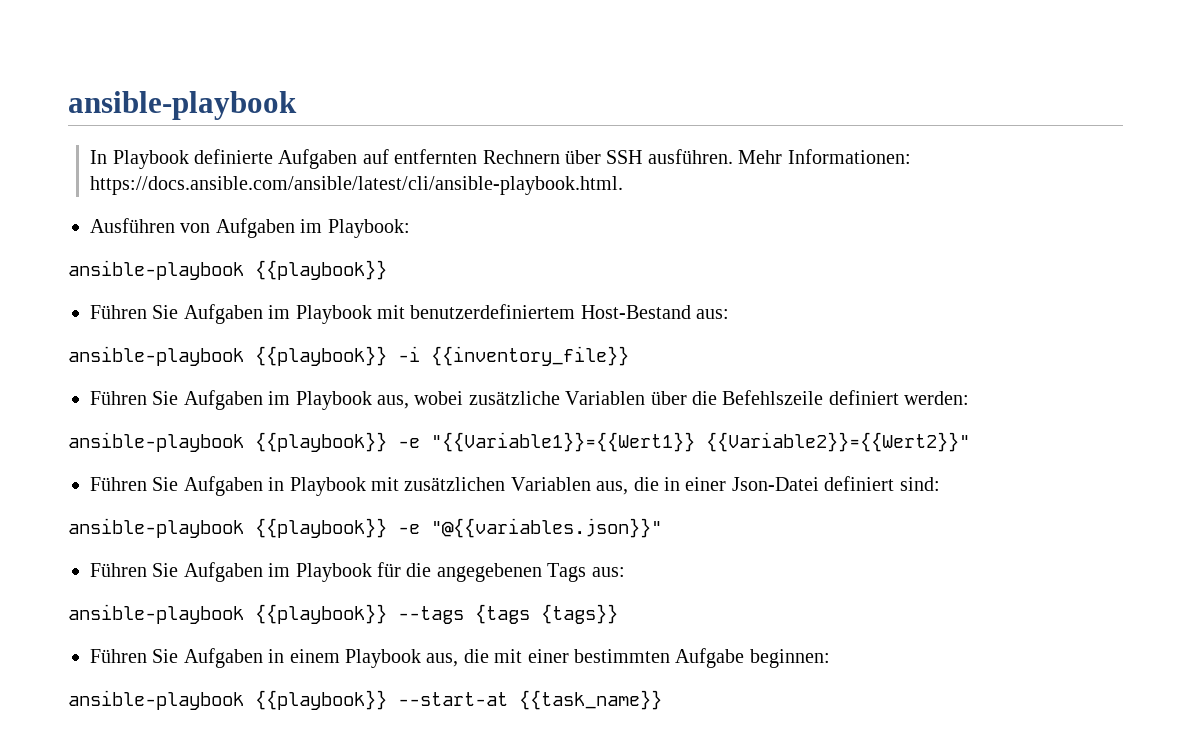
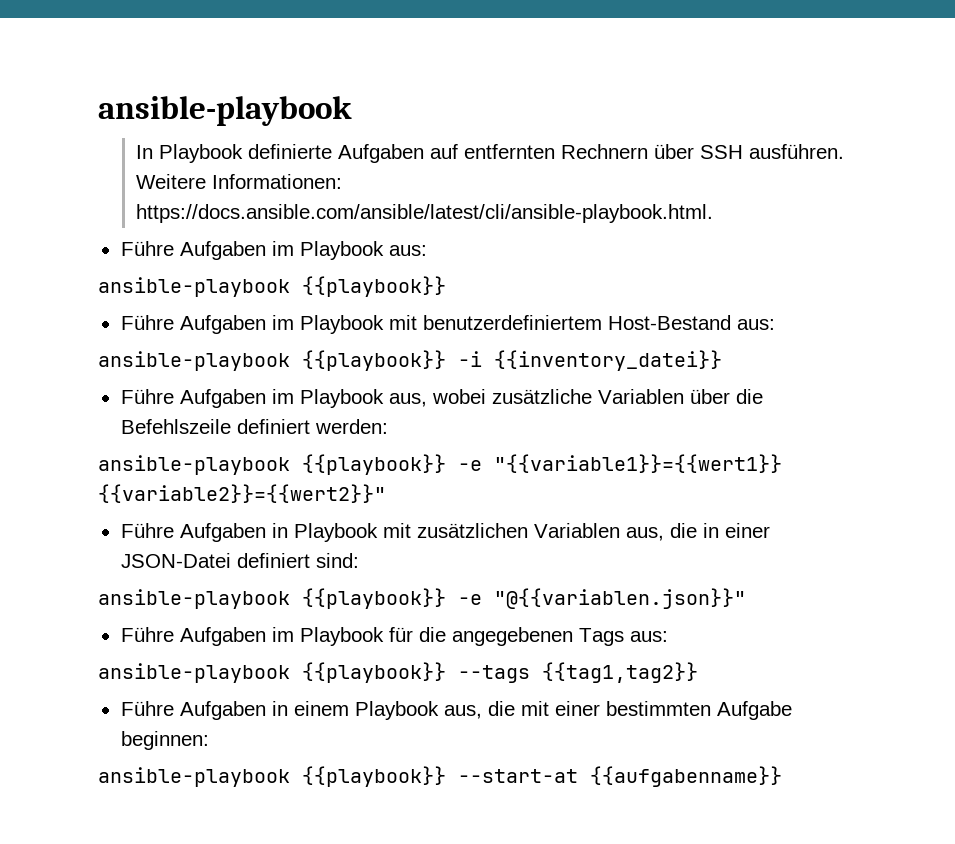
[738,150,783,164] Mehr -> [135,174,206,189] Weitere
[90,218,410,238] Ausführen von Aufgaben im Playbook: -> [120,241,427,260] Führe Aufgaben im Playbook aus:
[90,305,179,319] Führen Sie -> [120,315,174,330] Führe
[431,346,629,366] [90,391,179,405] {{inventory_file}} // Führen Sie -> [494,350,722,371] [120,389,174,404] {{inventory_datei}} // Führe
[431,432,970,452] [90,477,179,491] "{{Variable1}}={{Wert1}} {{Variable2}}={{Wert2}}" // Führen Sie -> [494,454,782,473] [98,484,386,503] [120,523,174,538] "{{variable1}}={{wert1}} {{variable2}}={{wert2}}" // Führe
[731,477,819,491] Json-Datei -> [120,553,231,568] JSON-Datei
[431,518,662,538] [90,563,179,577] "@{{variables.json}}" // Führen Sie -> [494,588,746,609] [120,627,174,642] "@{{variablen.json}}" // Führe
[475,604,618,624] [90,649,179,663] {tags {tags}} // Führen Sie -> [542,662,698,683] [120,701,174,716] {{tag1,tag2}} // Führe
[519,690,662,710] {{task_name}} -> [590,766,782,787] {{aufgabenname}}

